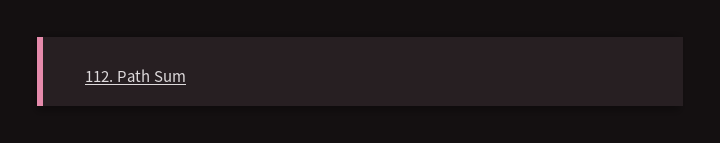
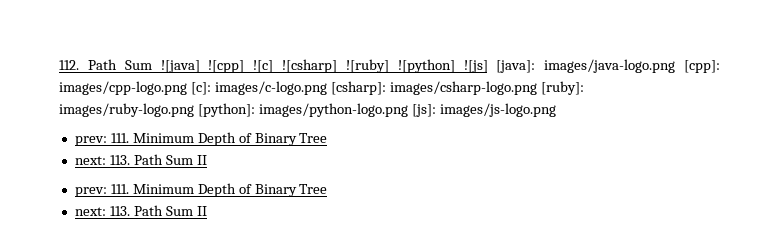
(187, 76) none -> [160,59,720,73] [59,81,584,95] [59,103,556,117] [74,132,328,146] [74,154,207,165] [74,183,328,197] [74,205,207,216] ![java] ![cpp] ![c] ![csharp] ![ruby] ![python] ![js] [java]: images/java-logo.png [cpp]: images/cpp-logo.png [c]: images/c-logo.png [csharp]: images/csharp-logo.png [ruby]: images/ruby-logo.png [python]: images/python-logo.png [js]: images/js-logo.png // prev: 111. Minimum Depth of Binary Tree // next: 113. Path Sum II // prev: 111. Minimum Depth of Binary Tree // next: 113. Path Sum II

